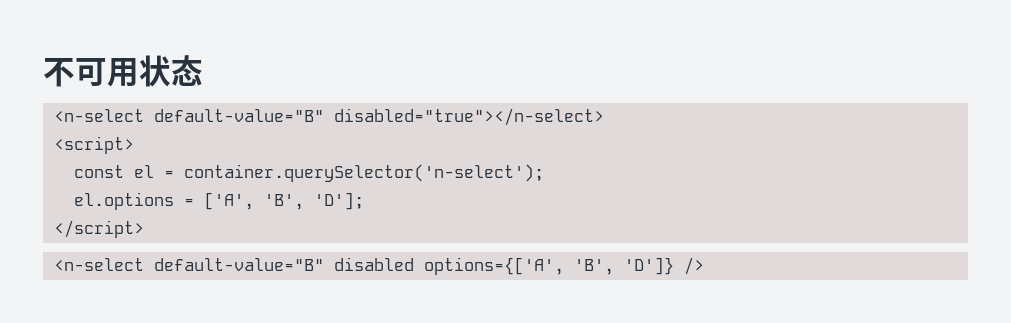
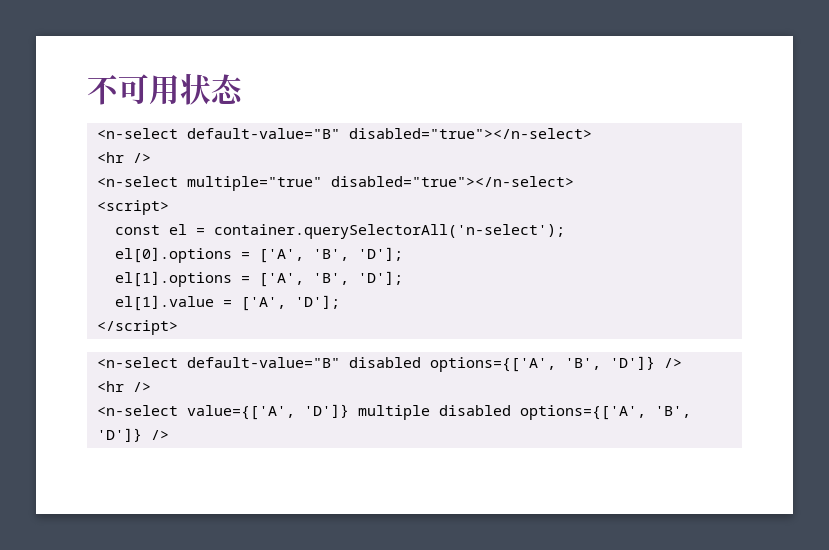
(604, 117) none -> [96,152,151,163] [96,176,574,191] // <hr /> // <n-select multiple="true" disabled="true"></n-select>
[183,164,544,182] [73,192,364,210] container.querySelector('n-select'); // el.options = ['A', 'B', 'D']; -> [213,224,565,239] [114,247,403,263] [114,271,403,287] [114,295,340,311] container.querySelectorAll('n-select'); // el[0].options = ['A', 'B', 'D']; // el[1].options = ['A', 'B', 'D']; // el[1].value = ['A', 'D'];
(704, 266) none -> [96,381,151,392] [96,404,691,420] [96,428,169,442] // <hr /> // <n-select value={['A', 'D']} multiple disabled options={['A', 'B', 'D']} />

